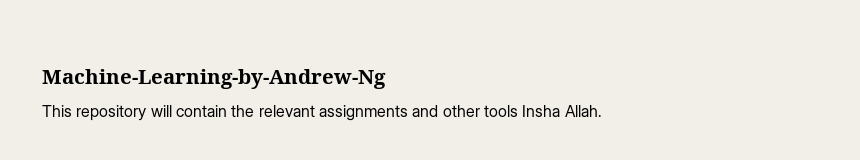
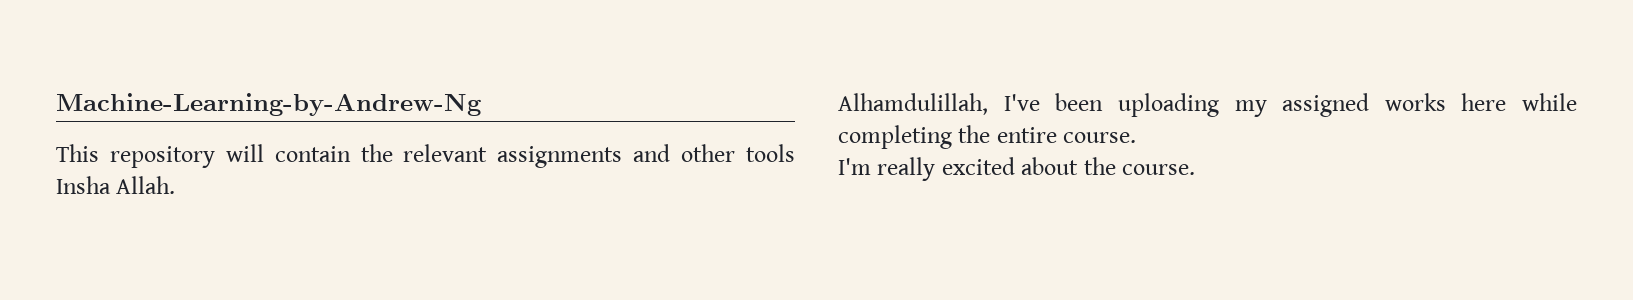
(602, 111) none -> [838,93,1577,117] [838,125,1137,149] [838,157,1196,181] // Alhamdulillah, I've been uploading my assigned works here while completing the entire course. // I'm really excited about the course.

